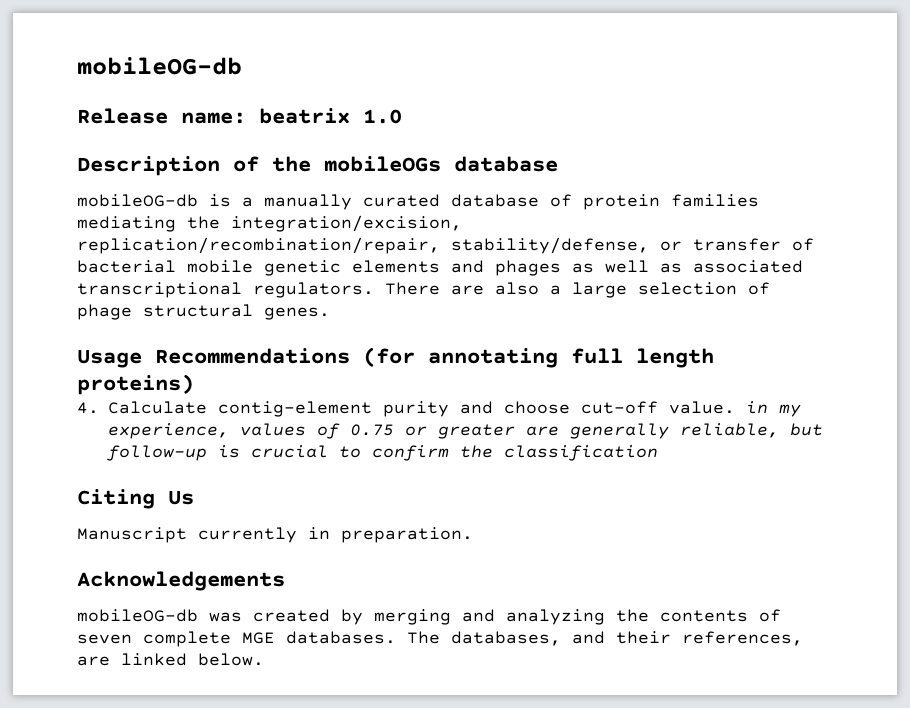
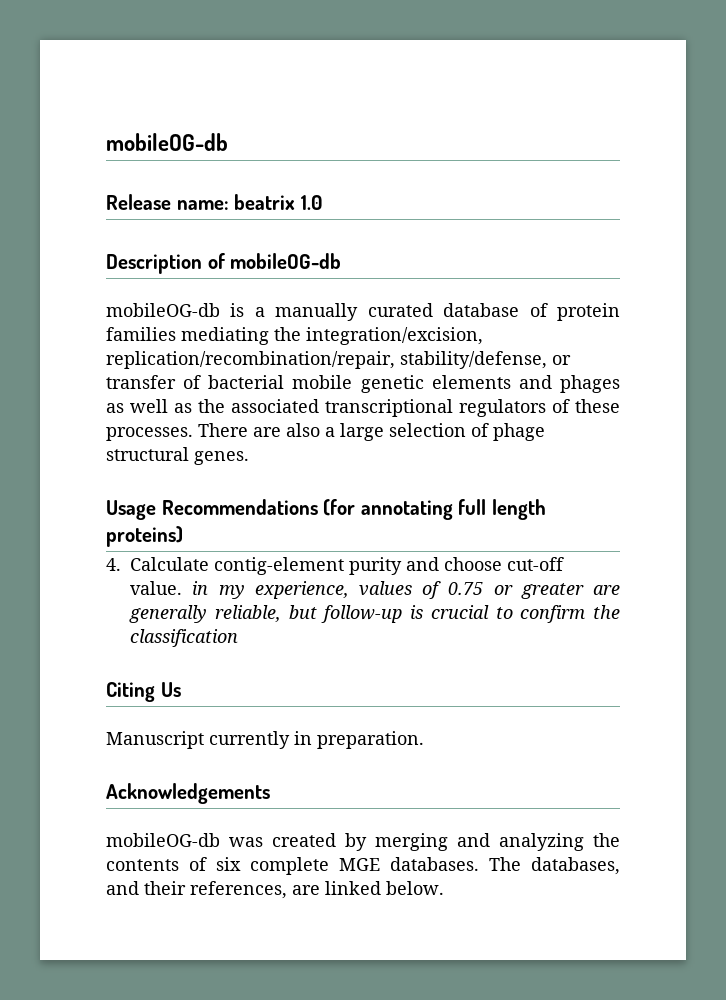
[272,156,558,172] the mobileOGs database -> [230,253,342,269] mobileOG-db
(682, 268) none -> [198,399,225,413] the
[253,282,374,298] regulators. -> [459,399,620,417] [106,427,193,441] regulators of these processes.
[77,634,132,644] seven -> [216,857,241,871] six

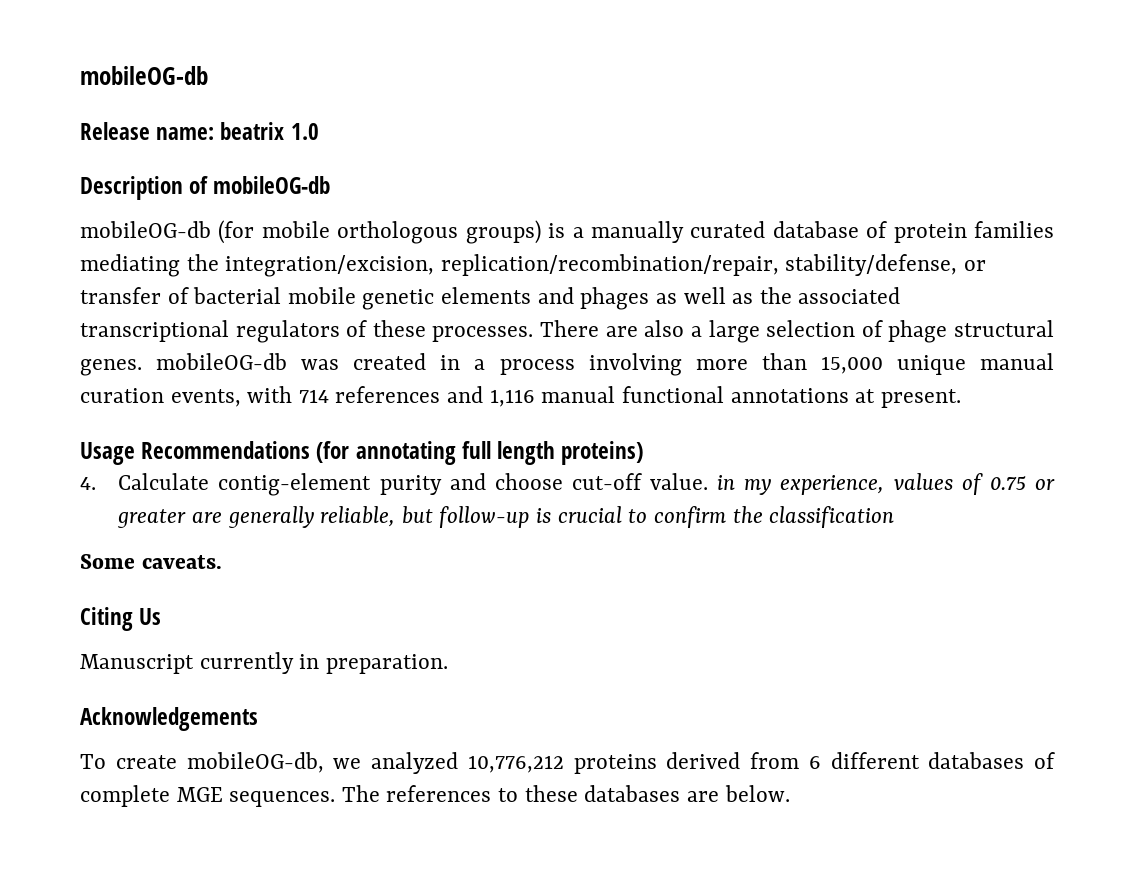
(220, 310) none -> [218,220,541,244] (for mobile orthologous groups)
(249, 458) none -> [156,353,1054,376] [80,386,961,408] mobileOG-db was created in a process involving more than 15,000 unique manual curation events, with 714 references and 1,116 manual functional annotations at present.
(239, 638) none -> [80,554,222,569] // Some caveats.
[106,833,620,851] [106,857,620,875] [106,881,381,899] mobileOG-db was created by merging and analyzing the contents of six complete MGE databases. The databases, and their references, are linked -> [80,752,1055,774] [80,785,719,807] To create mobileOG-db, we analyzed 10,776,212 proteins derived from 6 different databases of complete MGE sequences. The references to these databases are

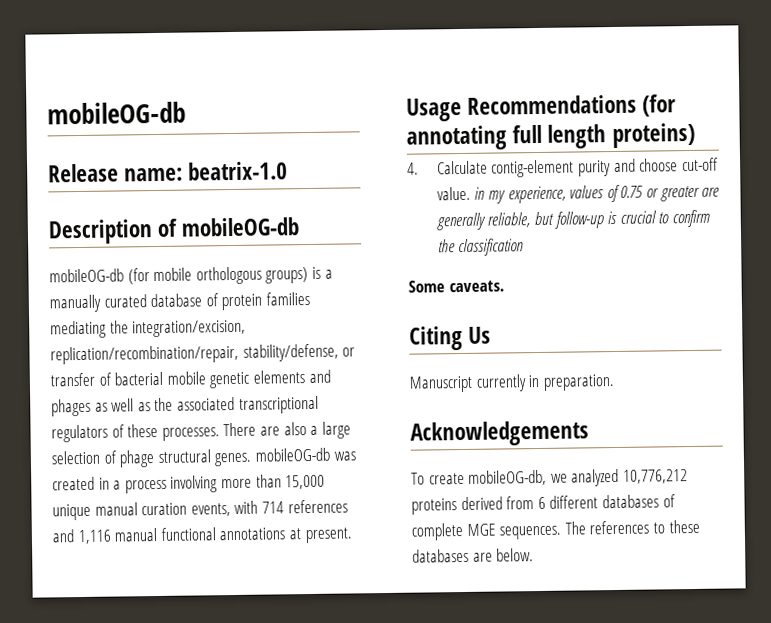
[220,122,319,140] beatrix 1.0 -> [188,161,289,181] beatrix-1.0

